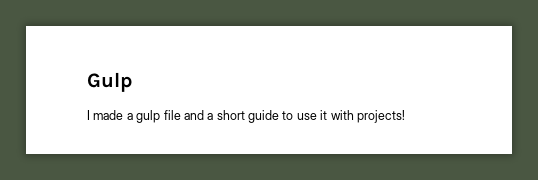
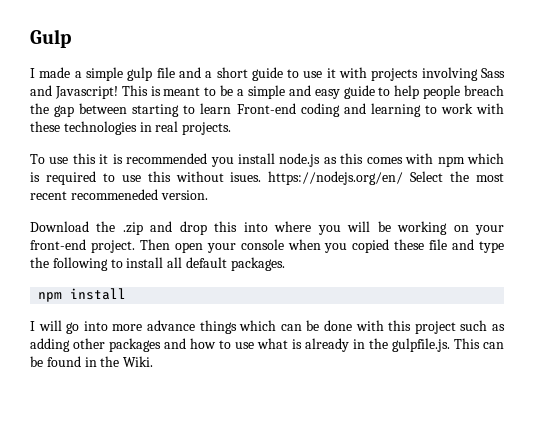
(133, 116) none -> [85,67,123,81] simple
[356,110,405,123] projects! -> [371,67,505,81] [30,85,505,99] [30,103,504,117] [30,121,232,135] [30,153,505,167] [30,171,504,185] [30,189,208,200] [30,221,504,235] [30,239,505,253] [30,257,285,271] [38,288,127,302] [30,320,506,334] [30,338,504,352] [30,356,154,367] projects involving Sass and Javascript! This is meant to be a simple and easy guide to help people breach the gap between starting to learn Front-end coding and learning to work with these technologies in real projects. // To use this it is recommended you install node.js as this comes with npm which is required to use this without isues. https://nodejs.org/en/ Select the most recent recommeneded version. // Download the .zip and drop this into where you will be working on your front-end project. Then open your console when you copied these file and type the following to install all default packages. // npm install // I will go into more advance things which can be done with this project such as adding other packages and how to use what is already in the gulpfile.js. This can be found in the Wiki.

